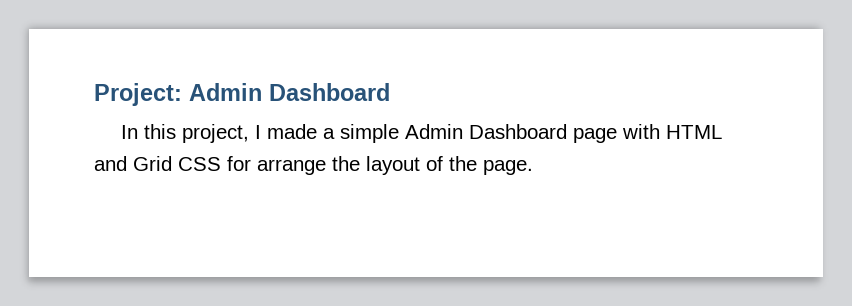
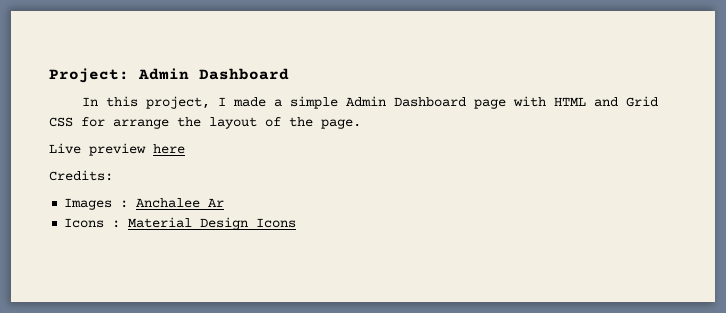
(533, 167) none -> [49,143,185,156] [49,170,113,181] [64,198,225,210] [64,217,297,230] // Live preview here // Credits: // Images : Anchalee Ar // Icons : Material Design Icons

